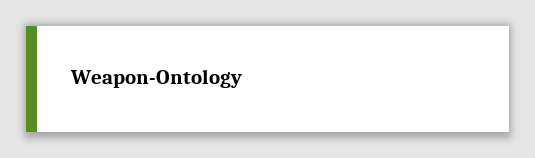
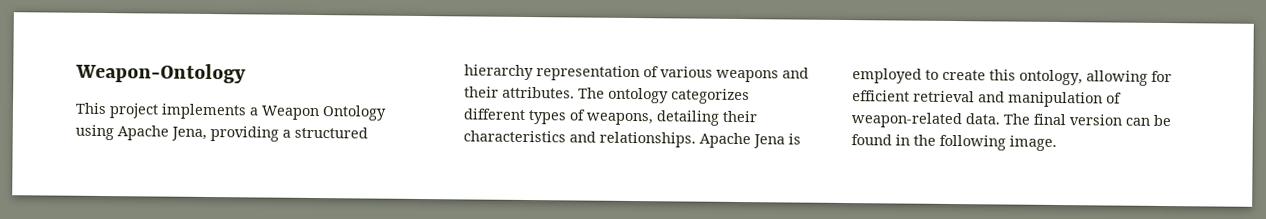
(242, 78) none -> [75,102,387,121] [75,124,368,142] [464,64,809,83] [464,86,750,105] [463,108,757,126] [463,130,801,149] [852,68,1172,86] [852,90,1122,108] [851,112,1171,129] [851,134,1057,151] // This project implements a Weapon Ontology using Apache Jena, providing a structured hierarchy representation of various weapons and their attributes. The ontology categorizes different types of weapons, detailing their characteristics and relationships. Apache Jena is employed to create this ontology, allowing for efficient retrieval and manipulation of weapon-related data. The final version can be found in the following image.

